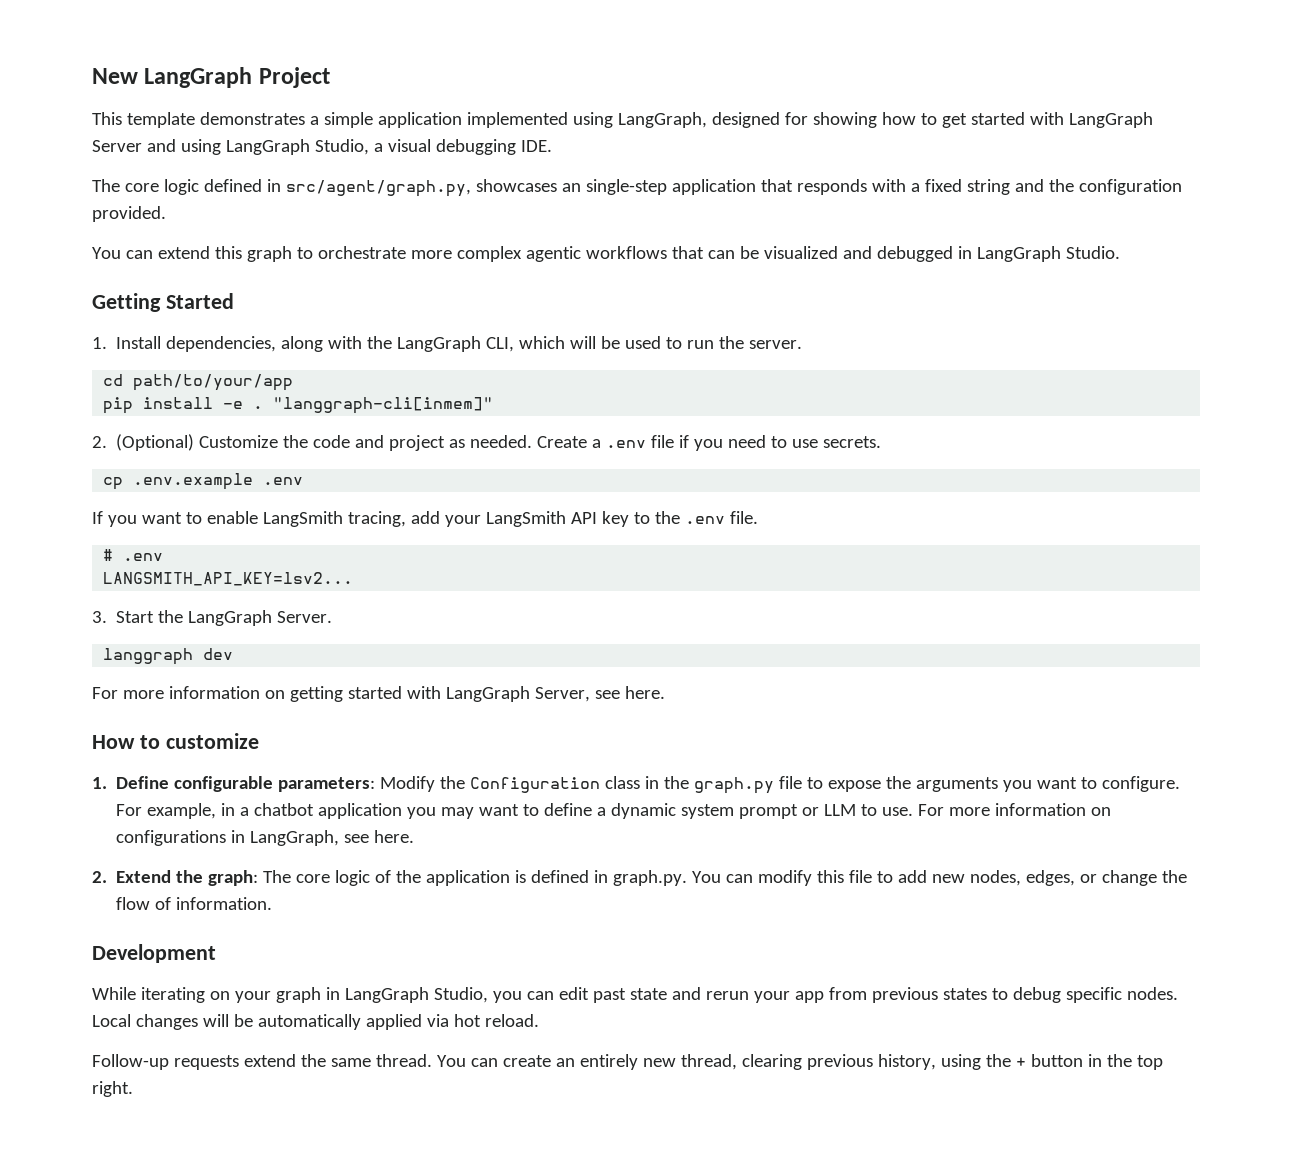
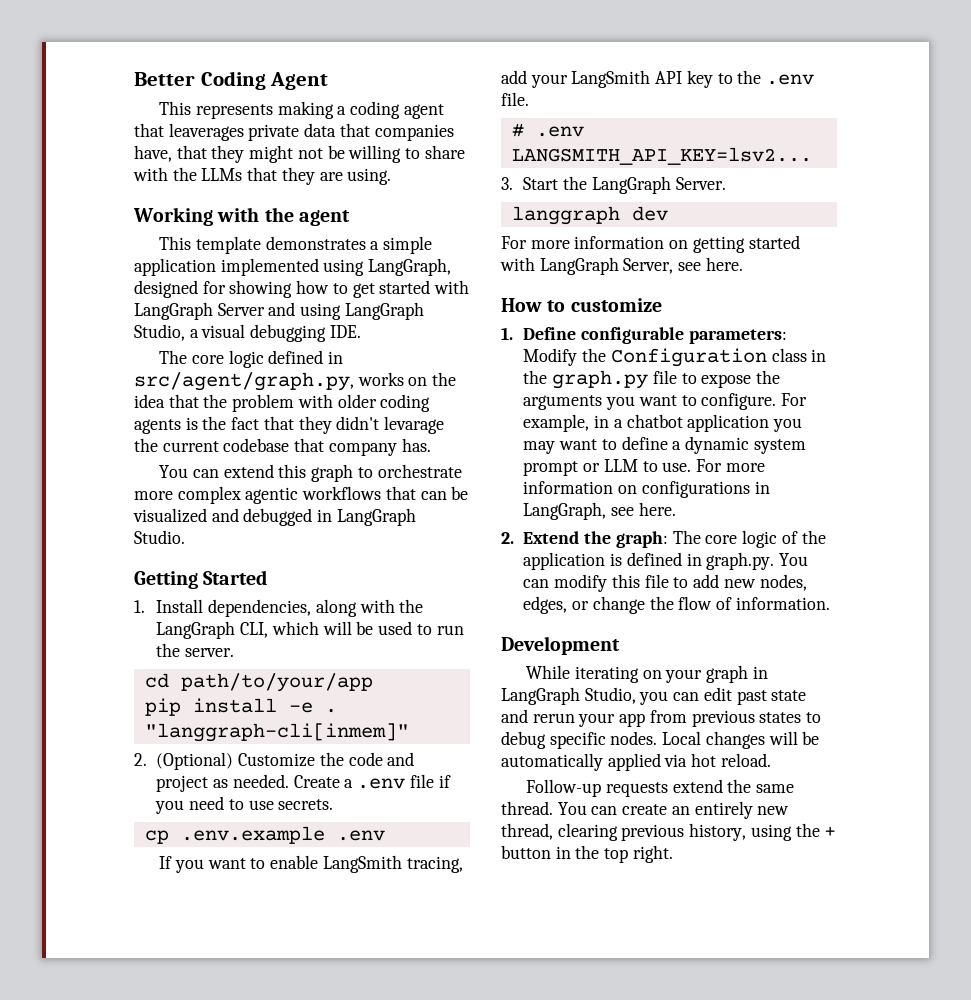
[92,67,330,88] New LangGraph Project -> [134,71,329,90] [159,101,444,119] [134,123,454,141] [134,145,465,163] [133,167,392,185] [133,207,350,226] Better Coding Agent // This represents making a coding agent that leaverages private data that companies have, that they might not be willing to share with the LLMs that they are using. // Working with the agent
[475,179,1182,195] [92,206,166,222] showcases an single-step application that responds with a fixed string and the configuration provided. -> [357,372,457,386] [134,394,431,412] [134,416,445,434] [134,438,431,456] works on the idea that the problem with older coding agents is the fact that they didn't levarage the current codebase that company has.

